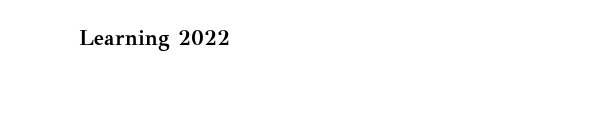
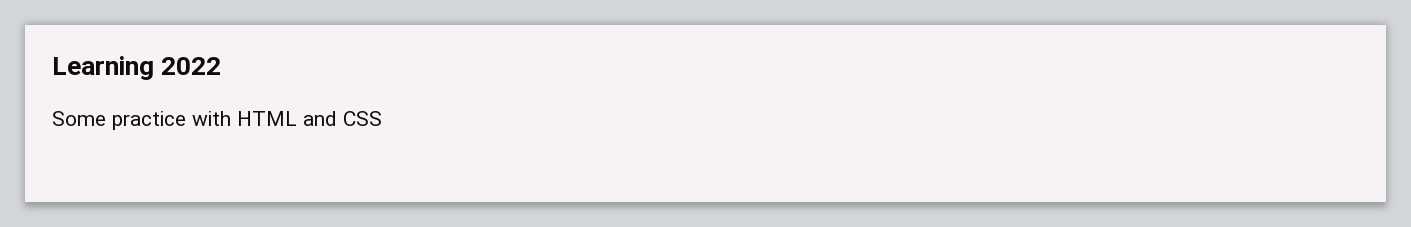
(230, 37) none -> [52,111,382,130] // Some practice with HTML and CSS

